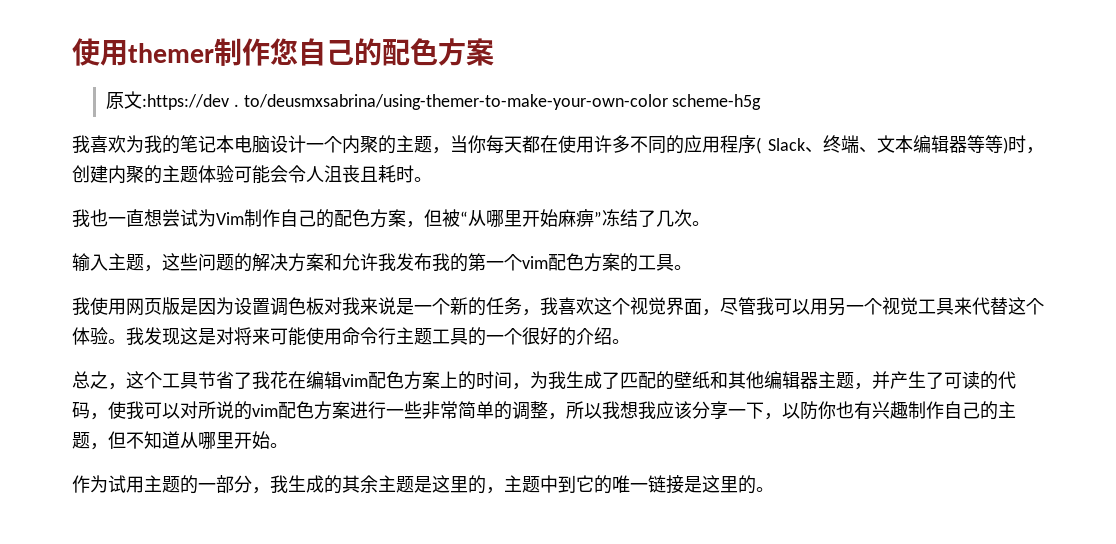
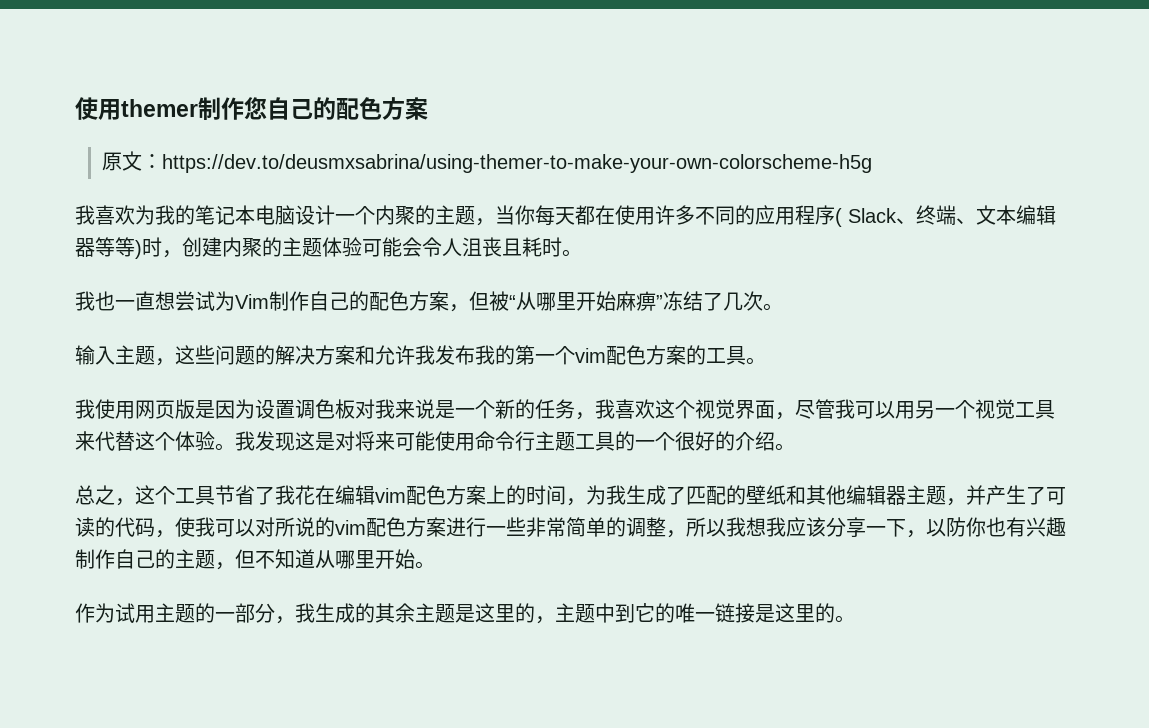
[141,94,762,110] :https://dev . to/deusmxsabrina/using-themer-to-make-your-own-color scheme-h5g -> [141,154,872,173] ：https://dev.to/deusmxsabrina/using-themer-to-make-your-own-colorscheme-h5g

